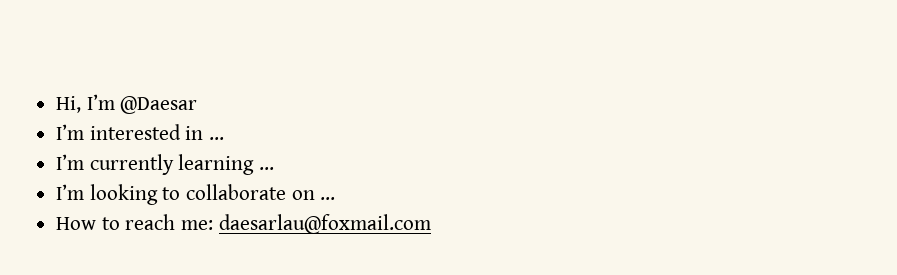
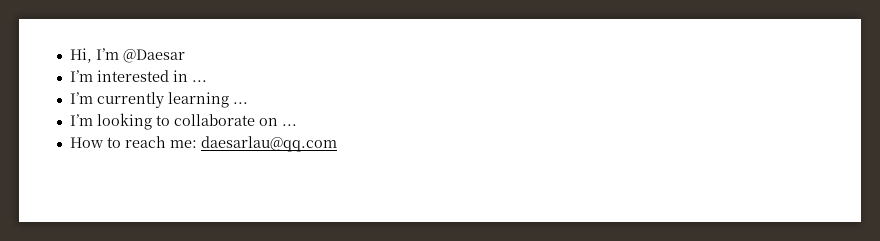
[218,214,431,234] daesarlau@foxmail.com -> [200,136,337,152] daesarlau@qq.com

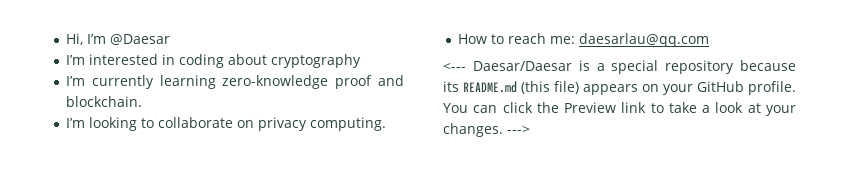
[191,80,207,82] ... -> [178,54,361,68] coding about cryptography
[232,102,248,104] ... -> [222,75,404,89] [65,96,142,107] zero-knowledge proof and blockchain.
[281,124,297,126] ... -> [257,117,386,131] privacy computing.
(337, 144) none -> [443,60,796,74] [443,81,796,95] [443,102,796,116] [443,123,530,137] // <--- Daesar/Daesar is a special repository because its README.md (this file) appears on your GitHub profile. You can click the Preview link to take a look at your changes. --->

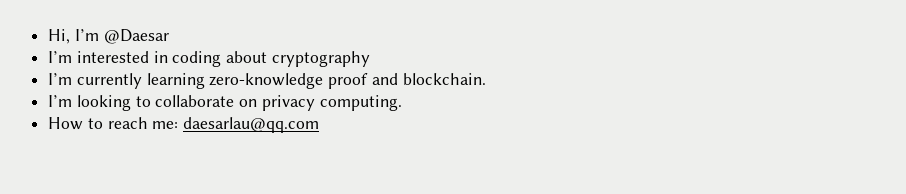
[443,60,796,74] [443,81,796,95] [443,102,796,116] [443,123,530,137] // <--- Daesar/Daesar is a special repository because its README.md (this file) appears on your GitHub profile. You can click the Preview link to take a look at your changes. ---> -> (320, 125) none

